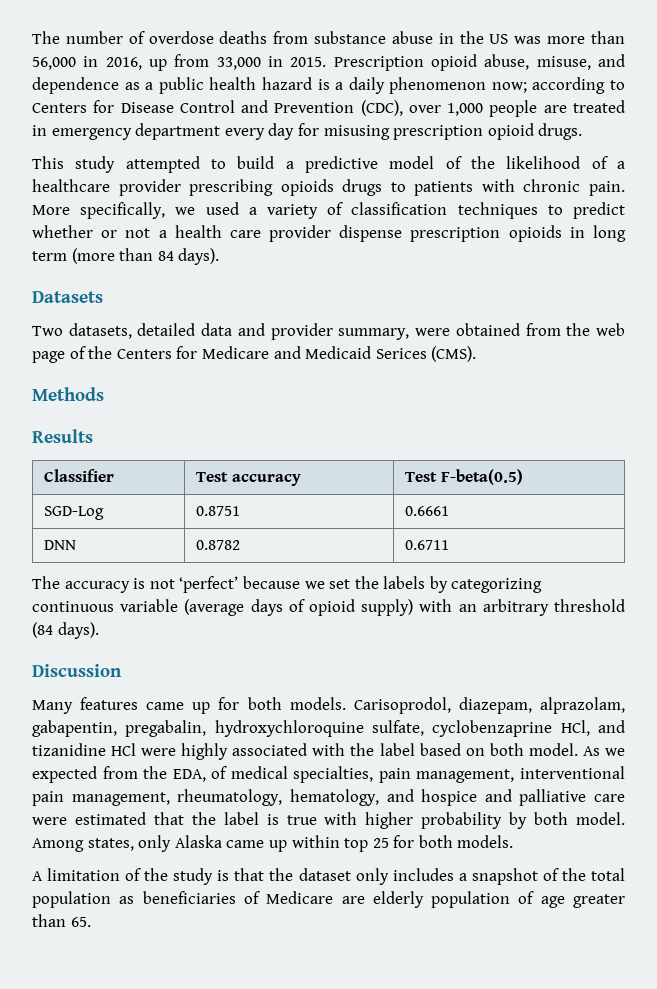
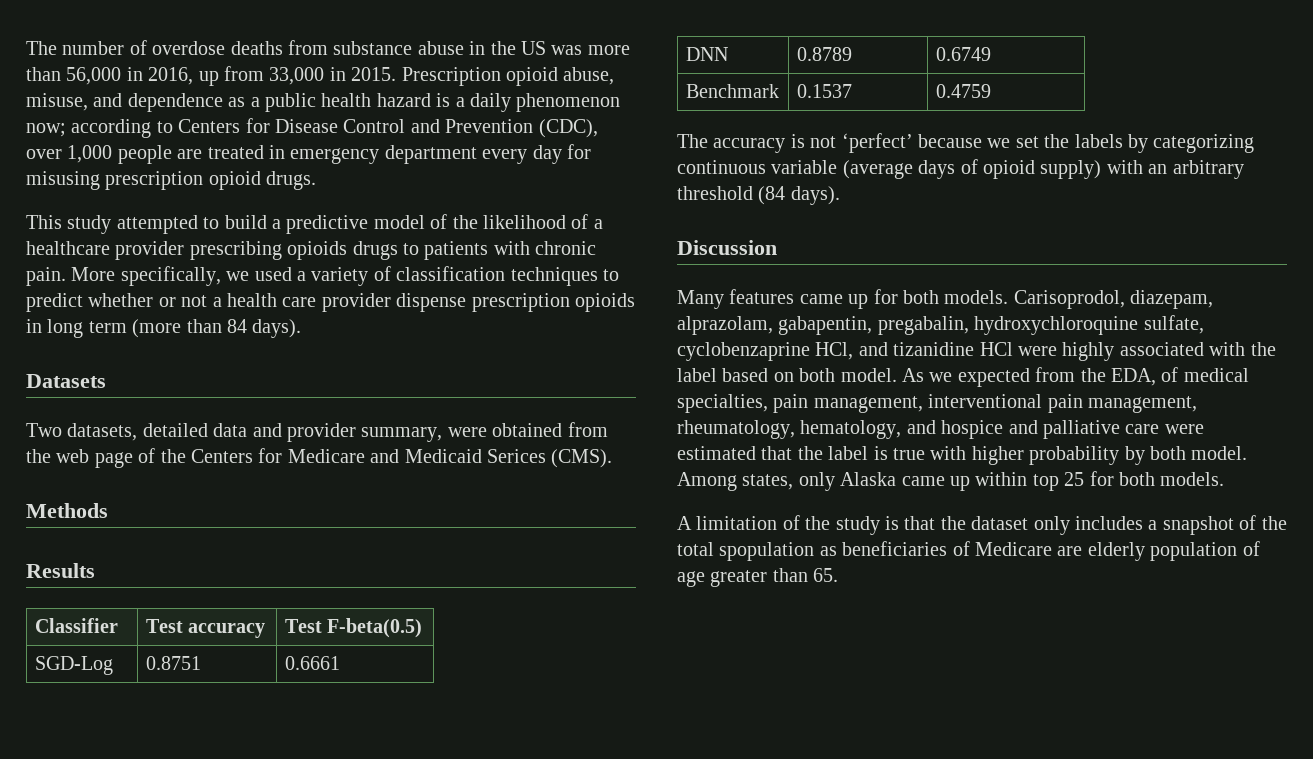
[196,540,241,550] [405,540,450,550] 0.8782 | 0.6711 -> [796,47,852,61] [935,47,991,61] [685,84,779,98] [796,84,852,98] [935,84,991,98] 0.8789 | 0.6749 // Benchmark | 0.1537 | 0.4759
[32,891,111,908] population -> [719,542,815,561] spopulation

